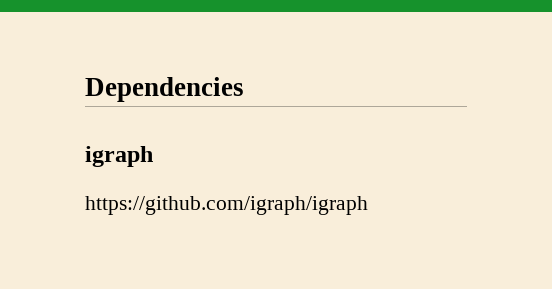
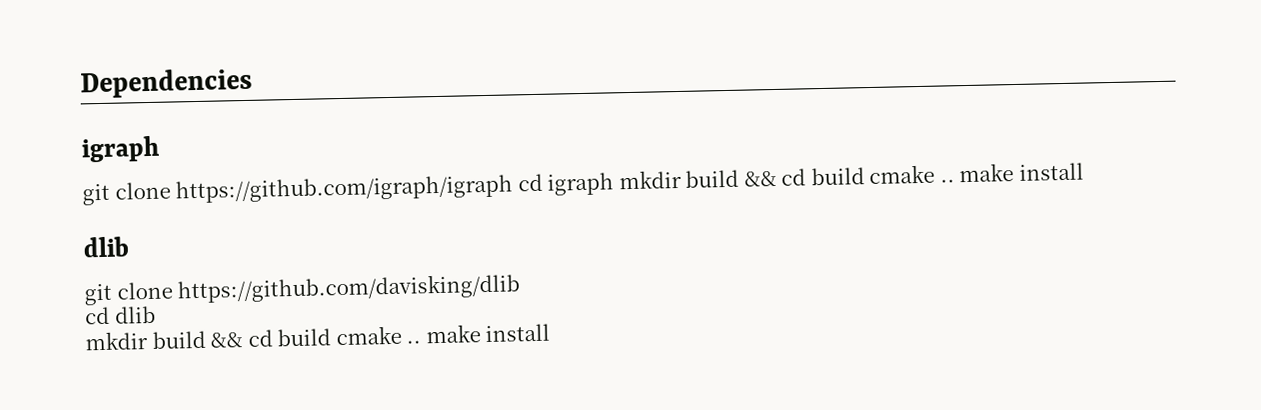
[85,196,368,215] https://github.com/igraph/igraph -> [82,162,1084,206] [83,236,129,258] [84,273,521,306] [85,305,156,325] [85,323,551,351] git clone https://github.com/igraph/igraph cd igraph mkdir build && cd build cmake .. make install // dlib // git clone https://github.com/davisking/dlib // cd dlib // mkdir build && cd build cmake .. make install

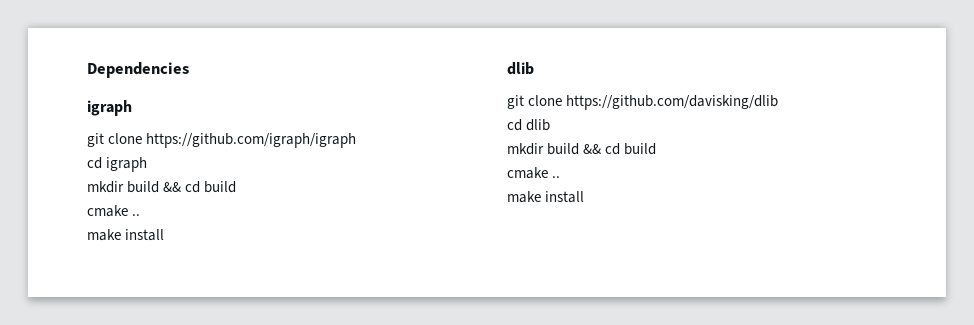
(514, 189) none -> (357, 140) //
[618,164,955,190] mkdir build && cd build cmake .. -> [87,181,237,193] [87,205,141,217] // mkdir build && cd build // cmake .. //
[335,325,422,346] cmake .. -> [507,167,561,179] // cmake .. //

